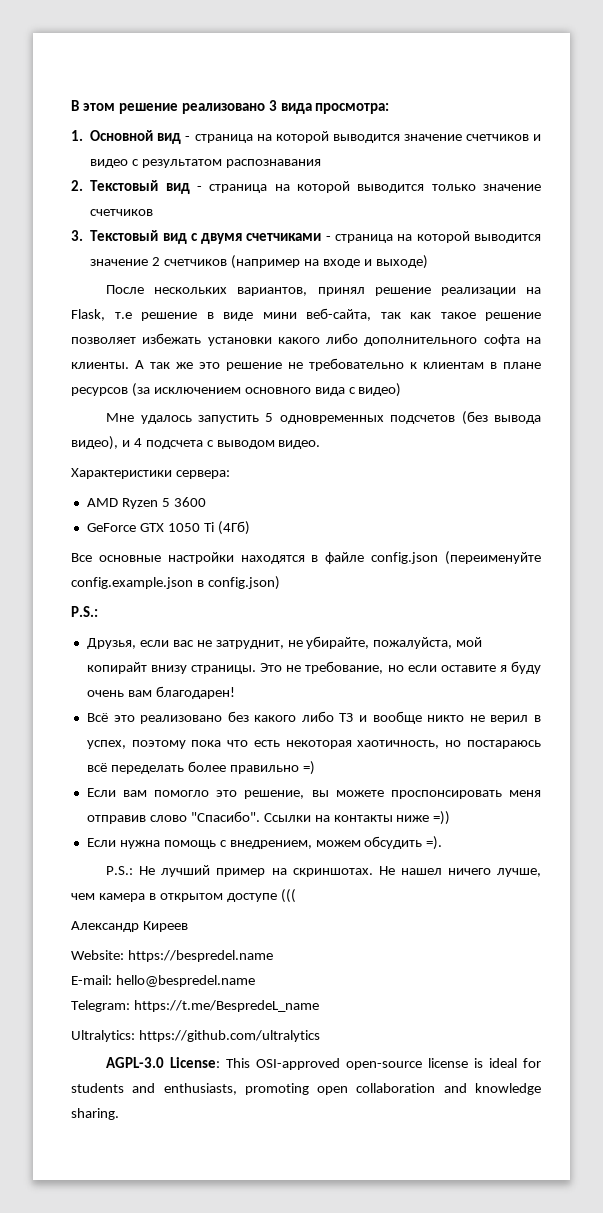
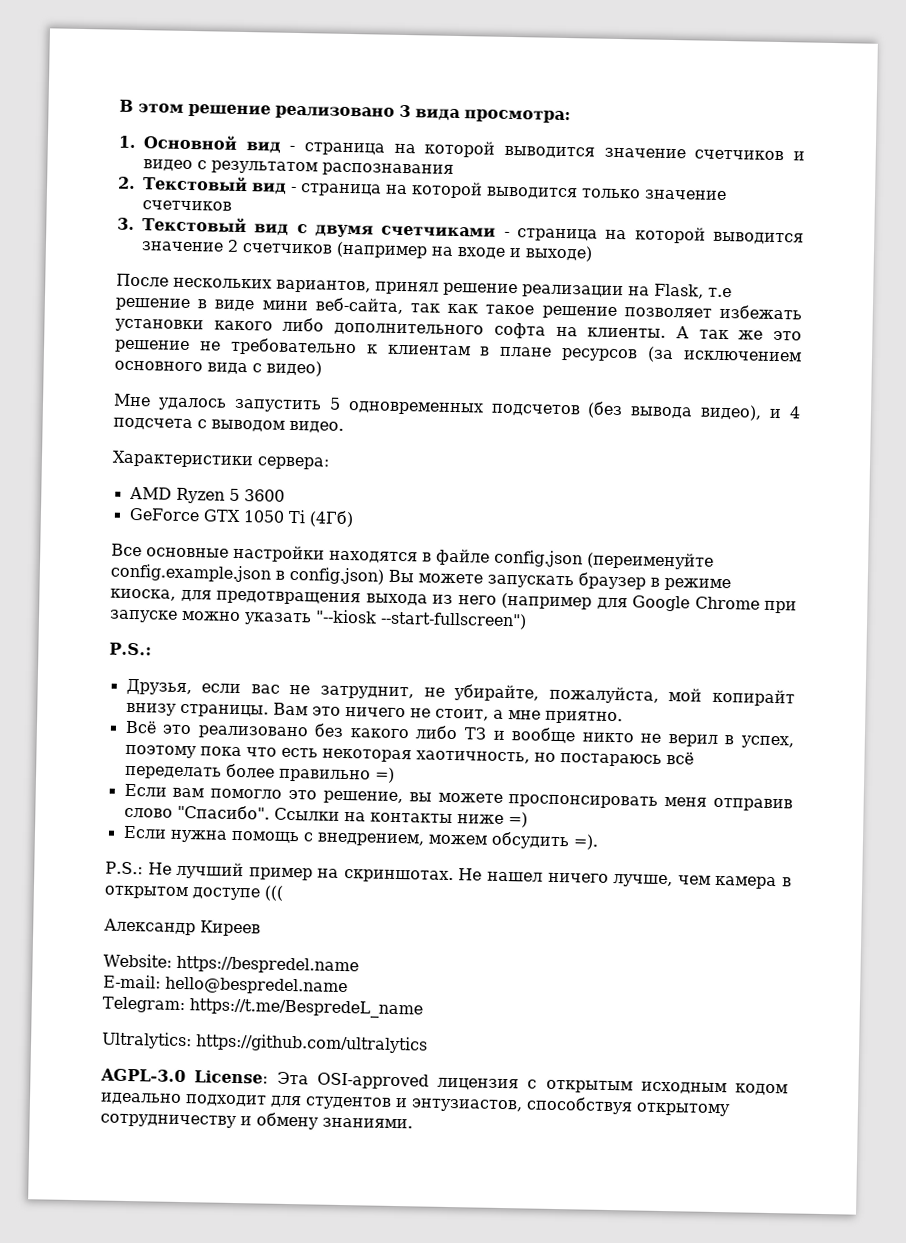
(280, 583) none -> [388,569,731,592] [110,588,797,614] [109,609,527,630] Вы можете запускать браузер в режиме киоска, для предотвращения выхода из него (например для Google Chrome при запуске можно указать "--kiosk --start-fullscreen")
[260,661,542,674] [86,686,235,699] Это не требование, но если оставите я буду очень вам благодарен! -> [272,702,623,725] Вам это ничего не стоит, а мне приятно.
[433,811,451,825] =)) -> [507,812,528,828] =)
[226,1058,542,1070] [71,1083,541,1095] [71,1108,119,1120] This OSI-approved open-source license is ideal for students and enthusiasts, promoting open collaboration and knowledge sharing. -> [276,1071,788,1096] [100,1092,731,1117] [100,1112,413,1130] Эта OSI-approved лицензия с открытым исходным кодом идеально подходит для студентов и энтузиастов, способствуя открытому сотрудничеству и обмену знаниями.

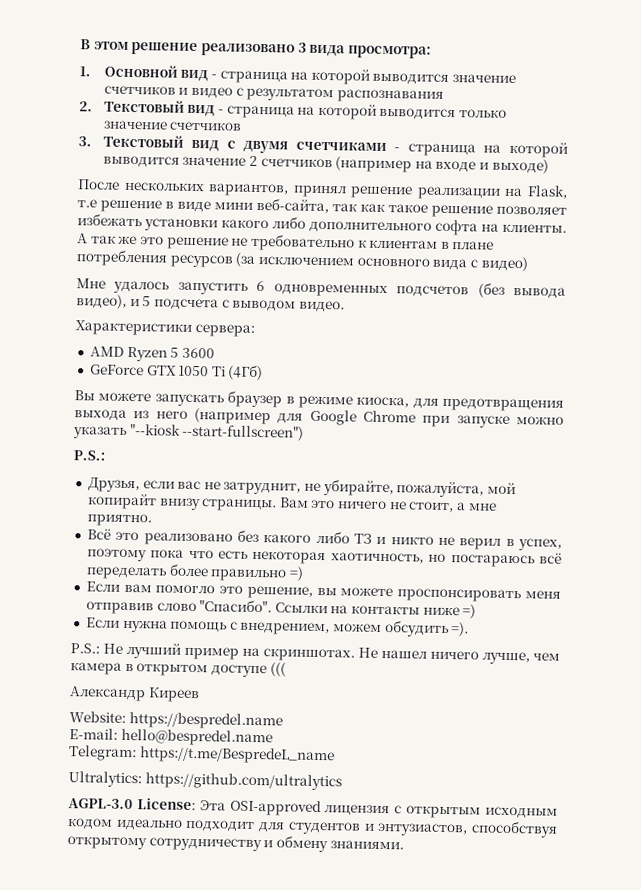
(553, 351) none -> [76,249,168,267] потребления
[328,397,341,410] 5 -> [256,280,266,292] 6
[788,406,801,419] 4 -> [142,296,152,307] 5
[111,543,714,570] [110,563,384,585] Все основные настройки находятся в файле config.json (переименуйте config.example.json в config.json) -> (264, 372) none
[511,727,577,744] вообще -> (387, 540) none

